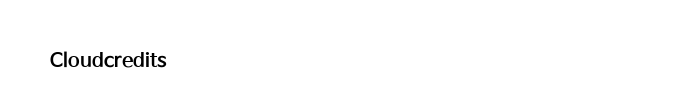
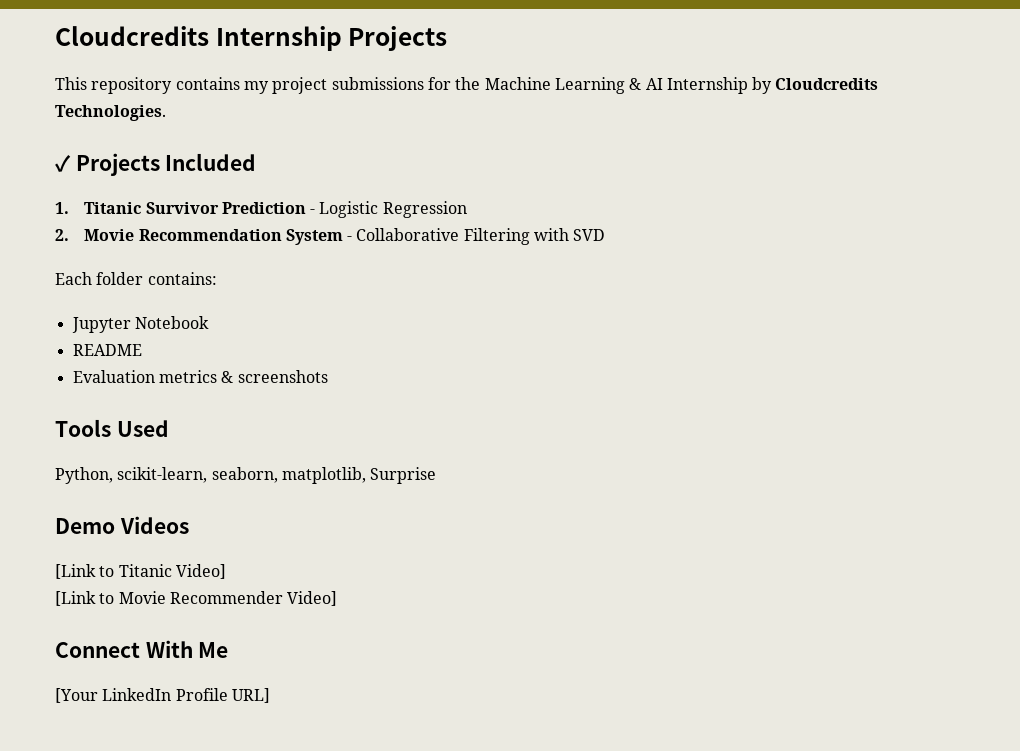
[50,51,167,68] Cloudcredits -> [55,26,448,51] [55,77,879,94] [55,105,166,121] [55,153,257,176] [55,201,467,218] [55,228,606,245] [55,272,217,285] [71,316,209,333] [72,344,142,356] [72,370,328,383] [55,419,169,437] [55,467,437,484] [55,516,189,534] [55,564,226,579] [55,591,338,606] [55,640,229,658] [55,688,270,703] Cloudcredits Internship Projects // This repository contains my project submissions for the Machine Learning & AI Internship by Cloudcredits Technologies. // ✓ Projects Included // 1. Titanic Survivor Prediction - Logistic Regression // 2. Movie Recommendation System - Collaborative Filtering with SVD // Each folder contains: // Jupyter Notebook // README // Evaluation metrics & screenshots // Tools Used // Python, scikit-learn, seaborn, matplotlib, Surprise // Demo Videos // [Link to Titanic Video] // [Link to Movie Recommender Video] // Connect With Me // [Your LinkedIn Profile URL]

